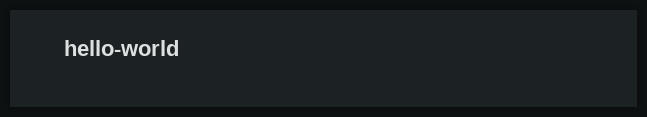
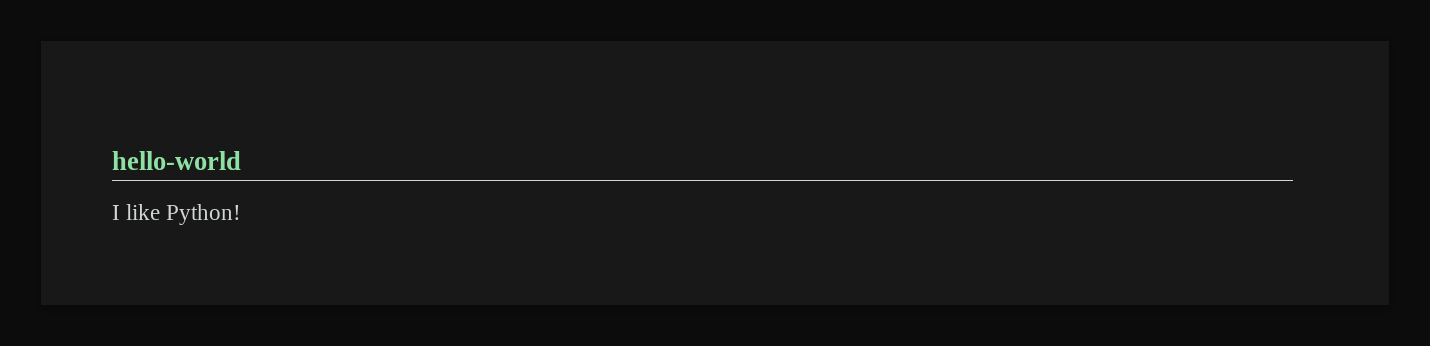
(179, 48) none -> [112,204,242,225] // I like Python!

